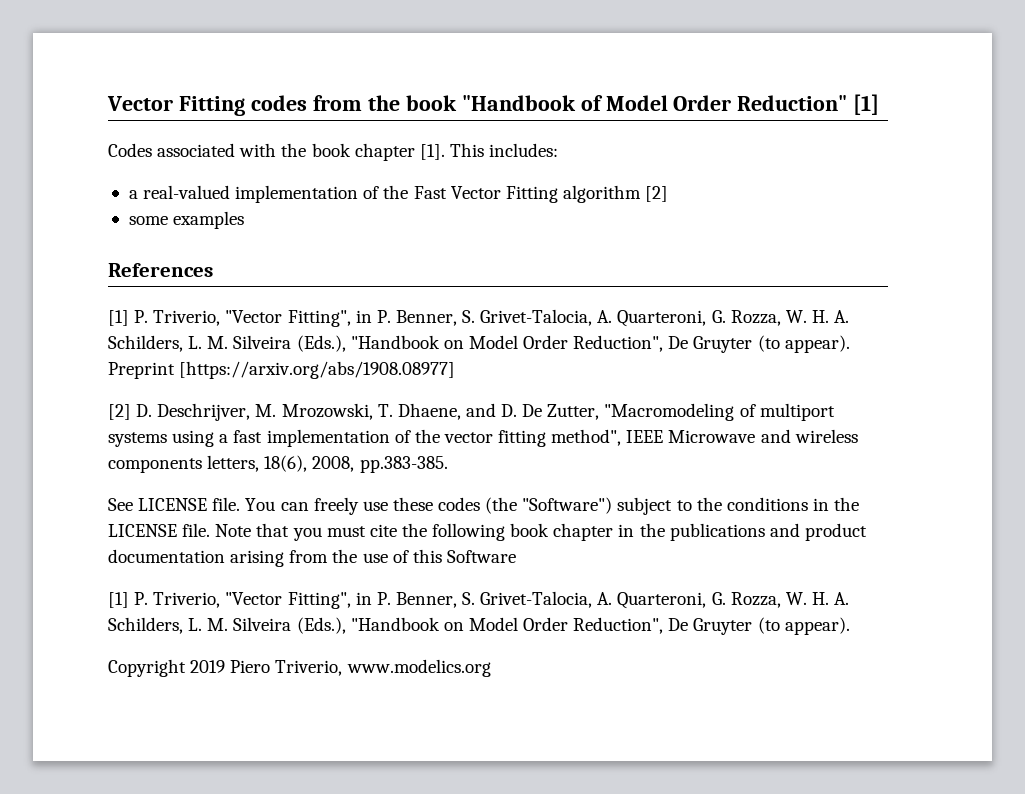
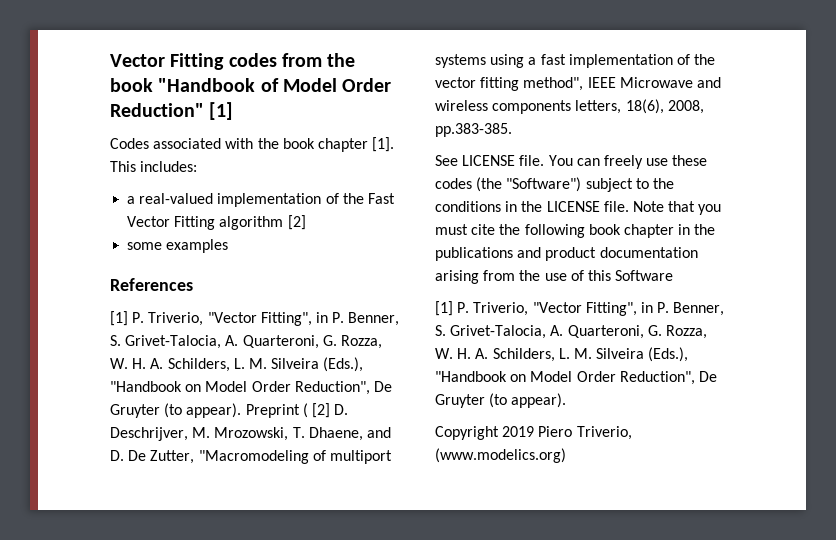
[179,361,456,379] [https://arxiv.org/abs/1908.08977] // -> [302,403,308,418] (
[346,659,491,677] www.modelics.org -> [435,448,566,463] (www.modelics.org)

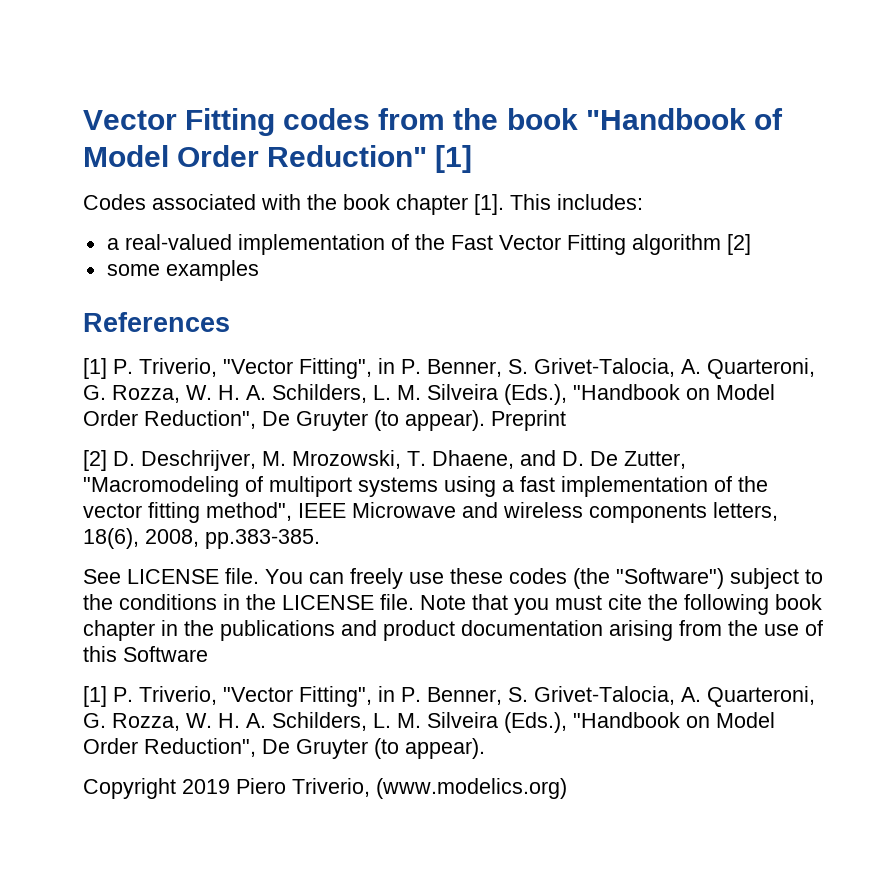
[302,403,308,418] ( -> (566, 420) //

